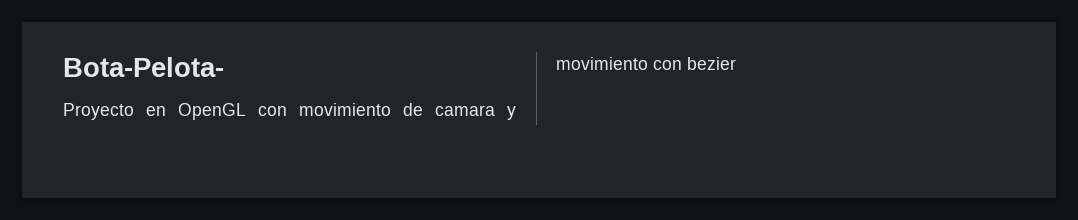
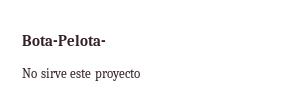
[63,103,516,120] [556,57,736,70] Proyecto en OpenGL con movimiento de camara y movimiento con bezier -> [22,68,140,81] No sirve este proyecto

